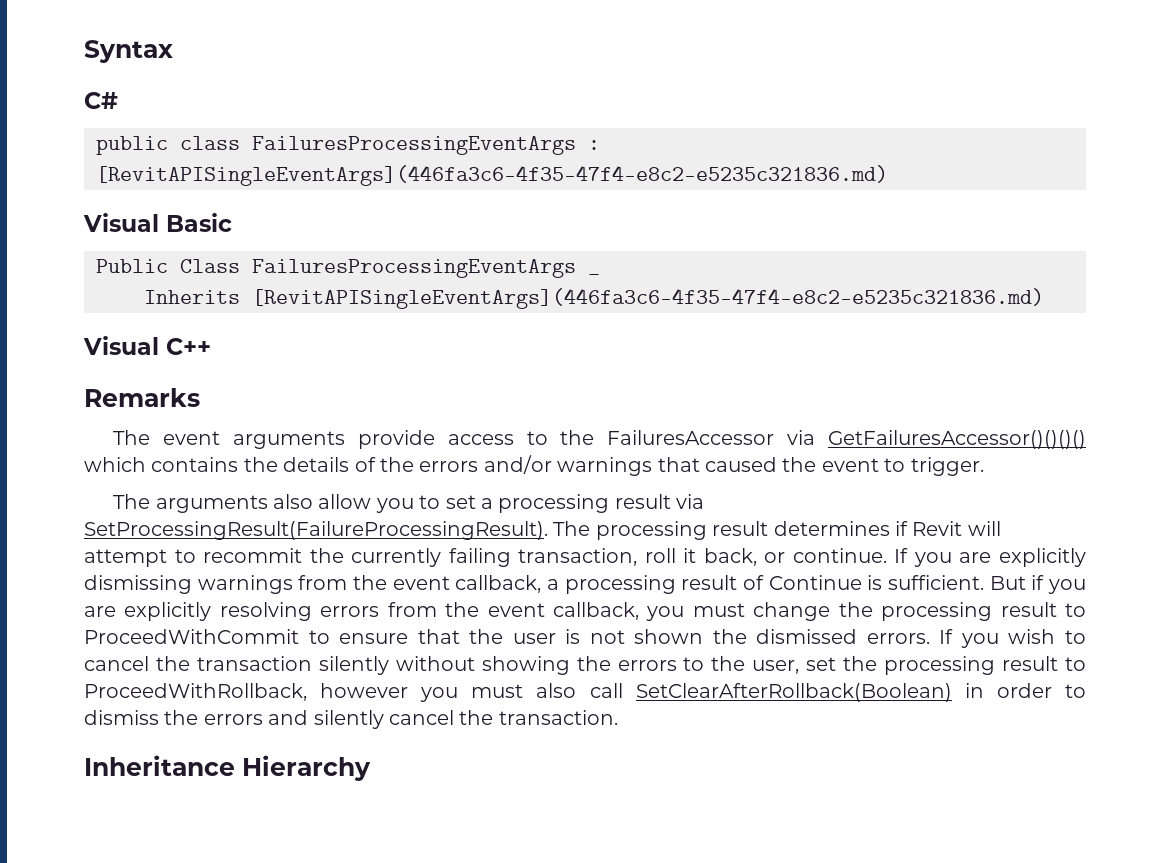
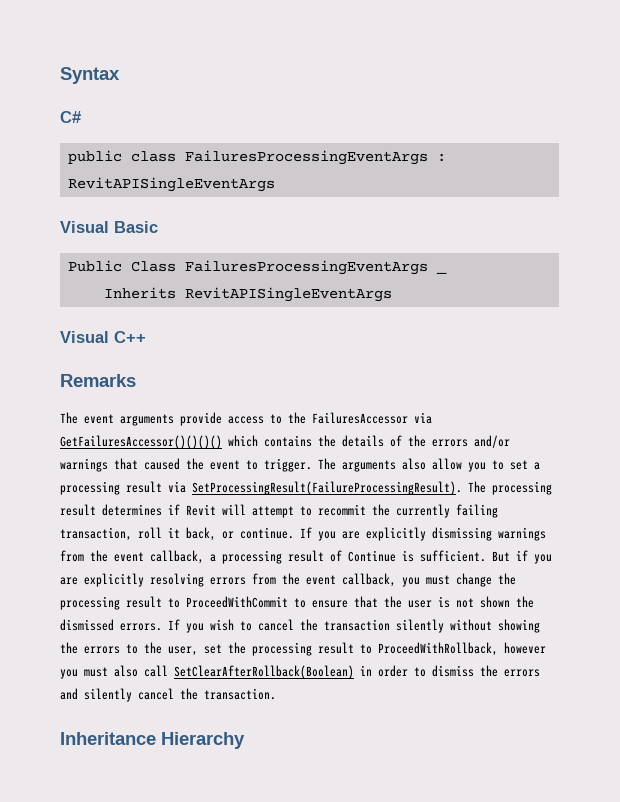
[96,165,888,186] [RevitAPISingleEventArgs](446fa3c6-4f35-47f4-e8c2-e5235c321836.md) -> [67,177,275,192] RevitAPISingleEventArgs
[252,288,1044,309] [RevitAPISingleEventArgs](446fa3c6-4f35-47f4-e8c2-e5235c321836.md) -> [184,287,392,302] RevitAPISingleEventArgs
(984, 466) // -> (312, 465) none

